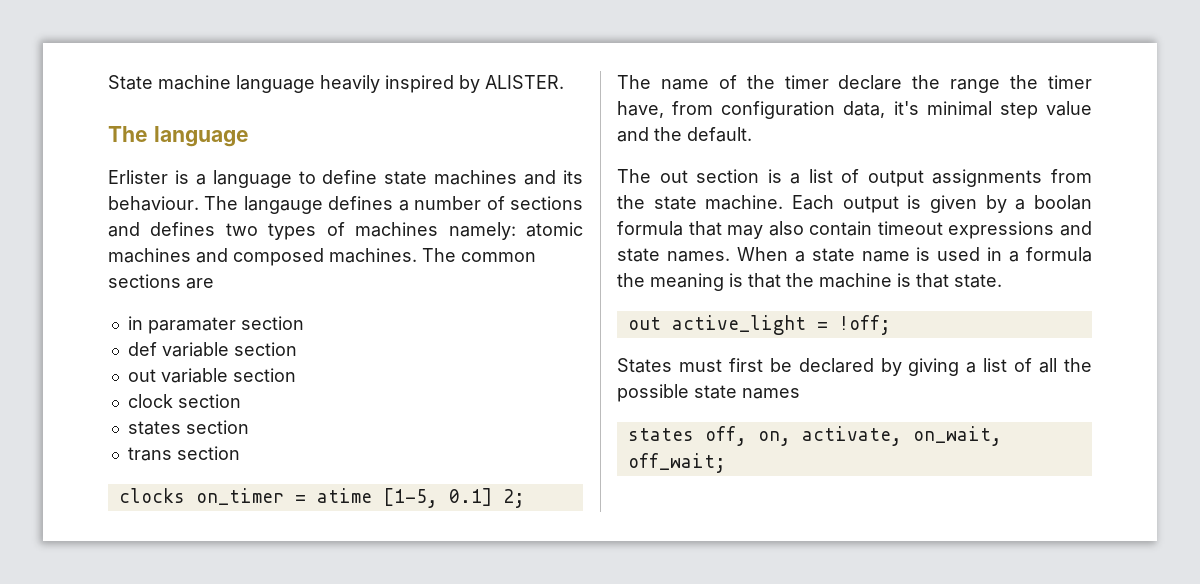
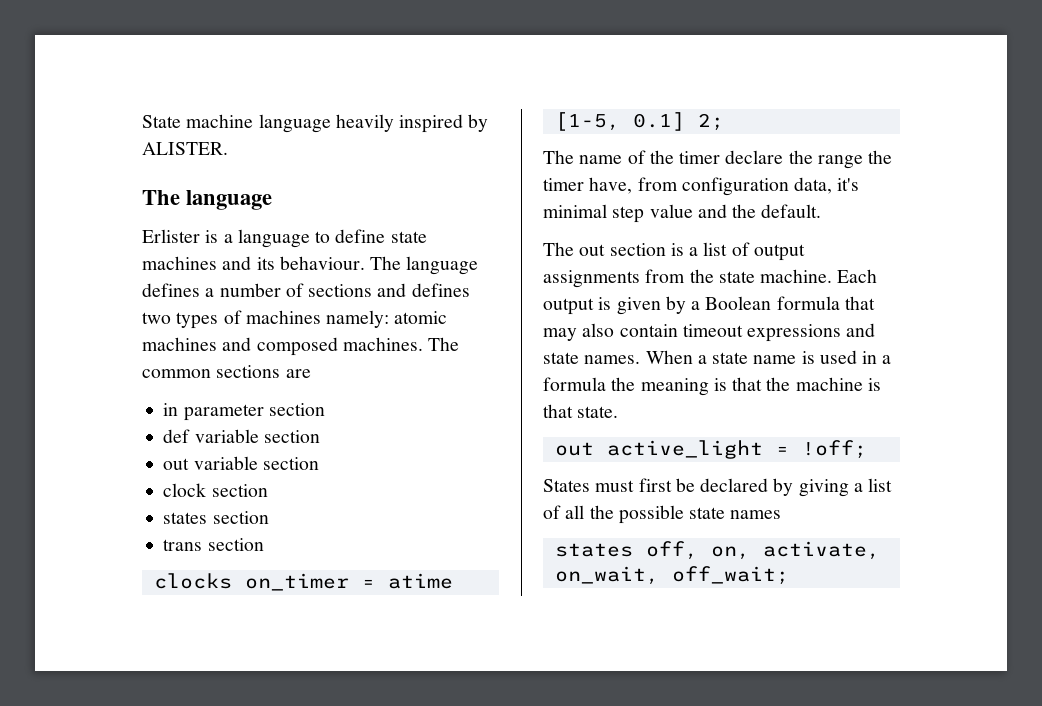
[243,196,323,214] langauge -> [406,256,479,275] language
[147,317,236,334] paramater -> [183,404,264,421] parameter
[1034,195,1092,210] boolan -> [705,296,772,310] Boolean

